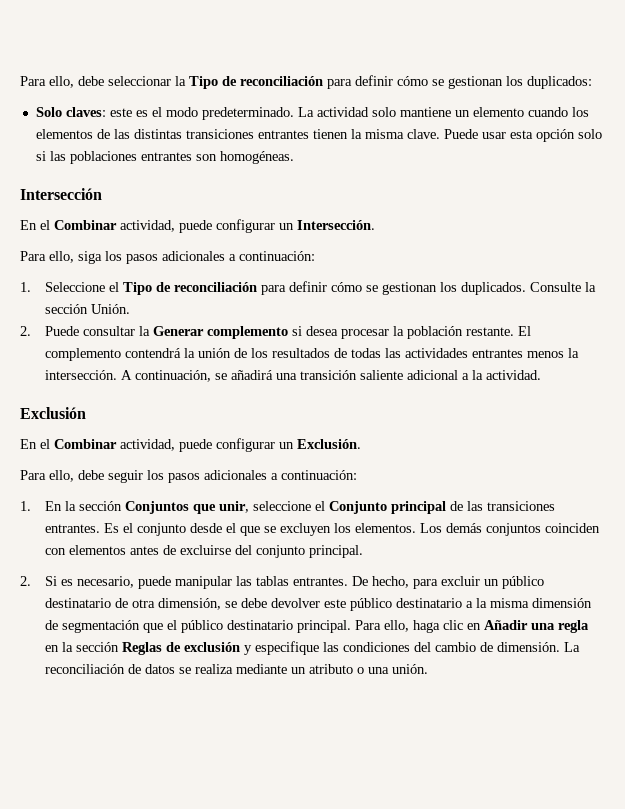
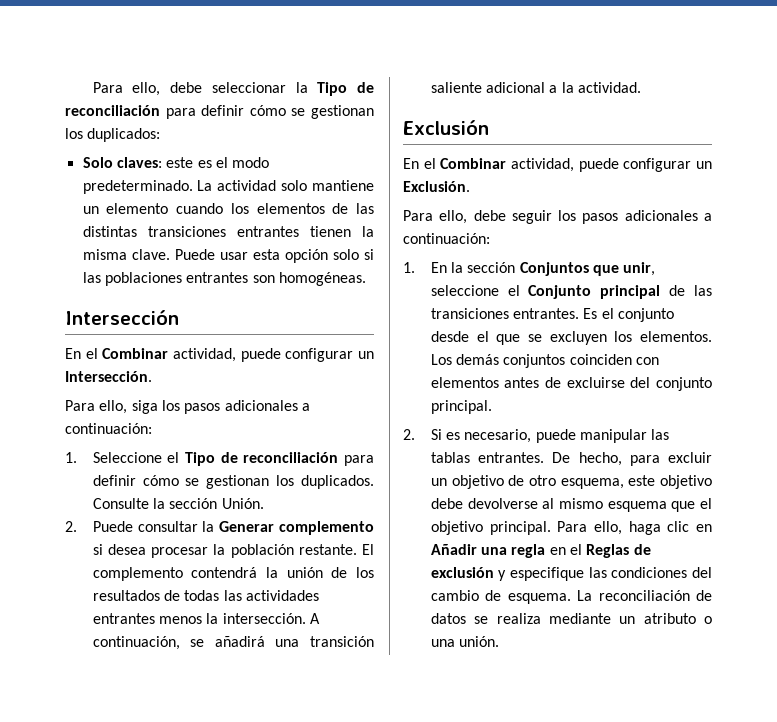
[502,576,545,589] [45,598,593,611] [45,620,294,633] público destinatario de otra dimensión, se debe devolver este público destinatario a la misma dimensión de segmentación que el público destinatario -> [451,475,712,489] [430,498,712,512] [430,521,483,535] objetivo de otro esquema, este objetivo debe devolverse al mismo esquema que el objetivo
[62,642,120,652] la sección -> [570,544,583,555] el
[497,642,561,652] dimensión. -> [507,593,571,604] esquema.

